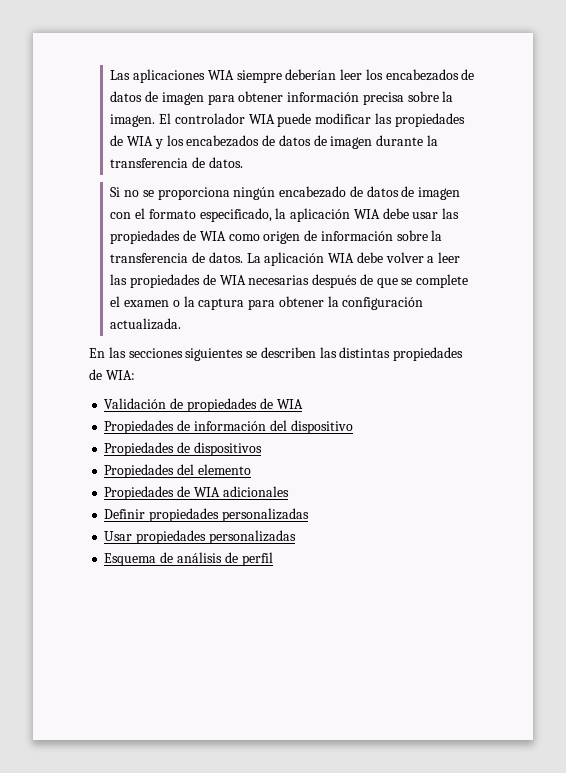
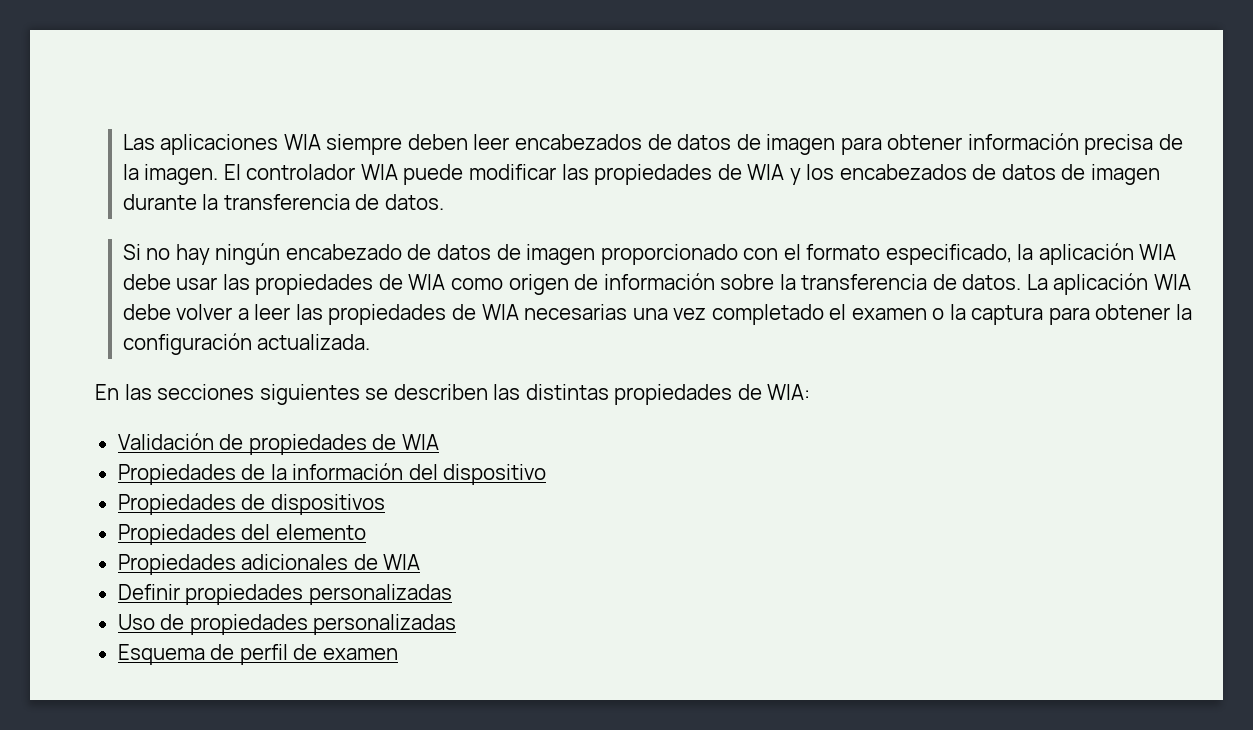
[285,69,383,80] deberían leer los -> [407,134,510,150] deben leer
[407,91,439,102] sobre -> [1158,134,1183,150] de
[142,187,230,200] se proporciona -> [175,244,210,265] hay
(461, 193) none -> [600,244,738,265] proporcionado
[312,274,469,288] después de que se complete -> [632,304,824,325] una vez completado
(191, 425) none -> [270,464,287,480] la
[177,486,289,497] de WIA adicionales -> [241,554,421,570] adicionales de WIA
[104,531,133,541] Usar -> [117,614,185,630] Uso de
[176,552,273,566] análisis de perfil -> [239,644,398,665] perfil de examen

